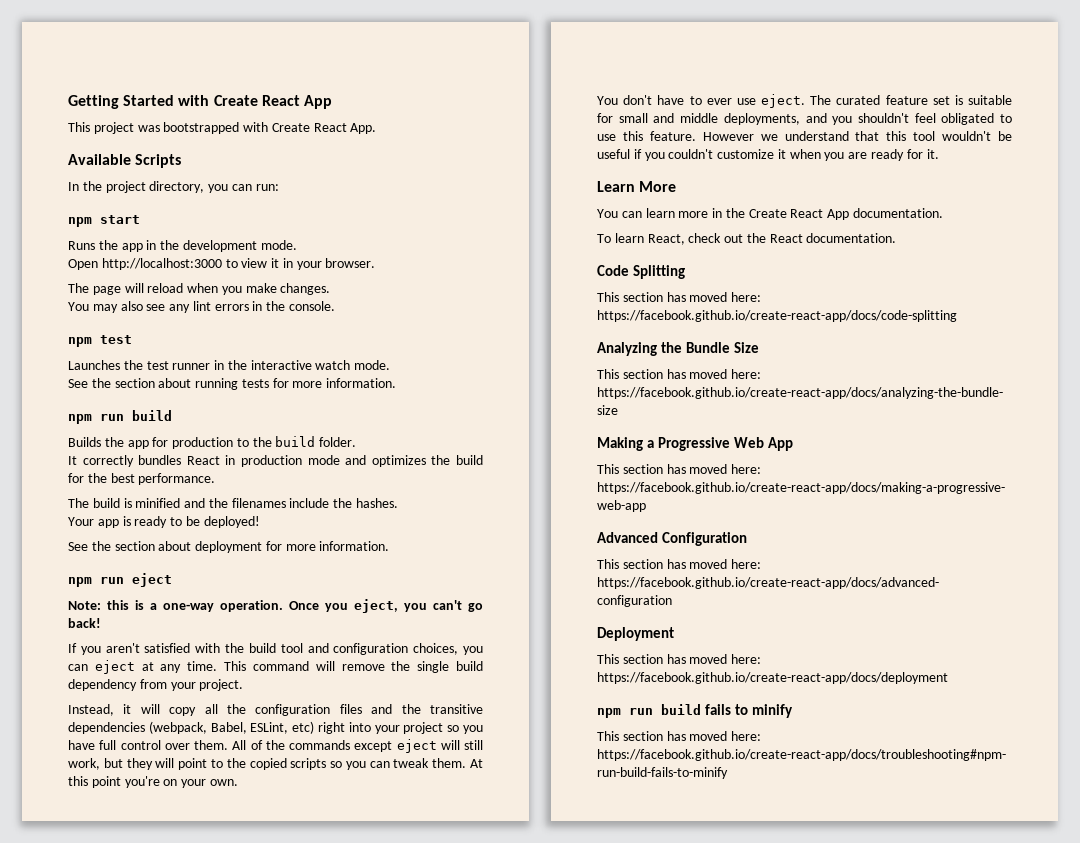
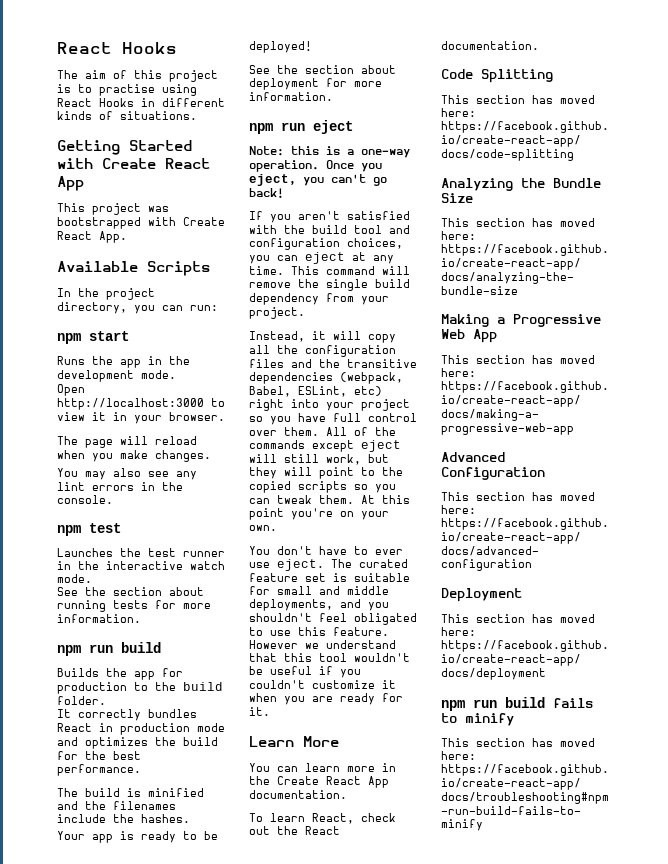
(68, 102) none -> [57,42,177,54] [57,70,218,82] [57,84,197,96] [57,98,225,107] [57,111,197,120] React Hooks // The aim of this project is to practise using React Hooks in different kinds of situations. //

